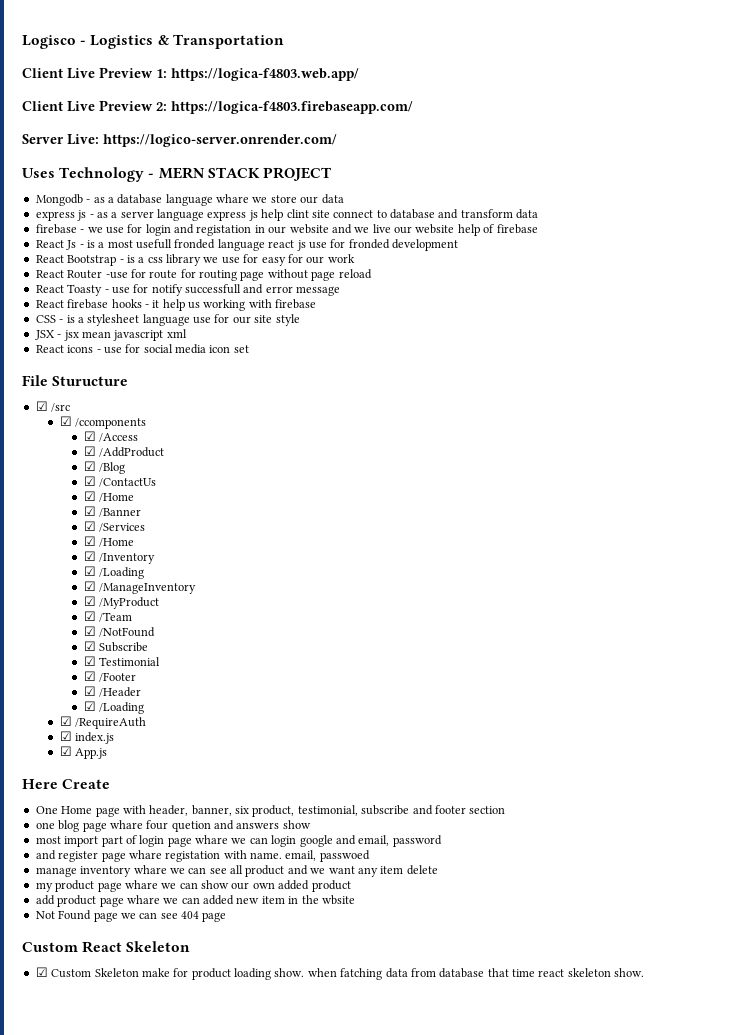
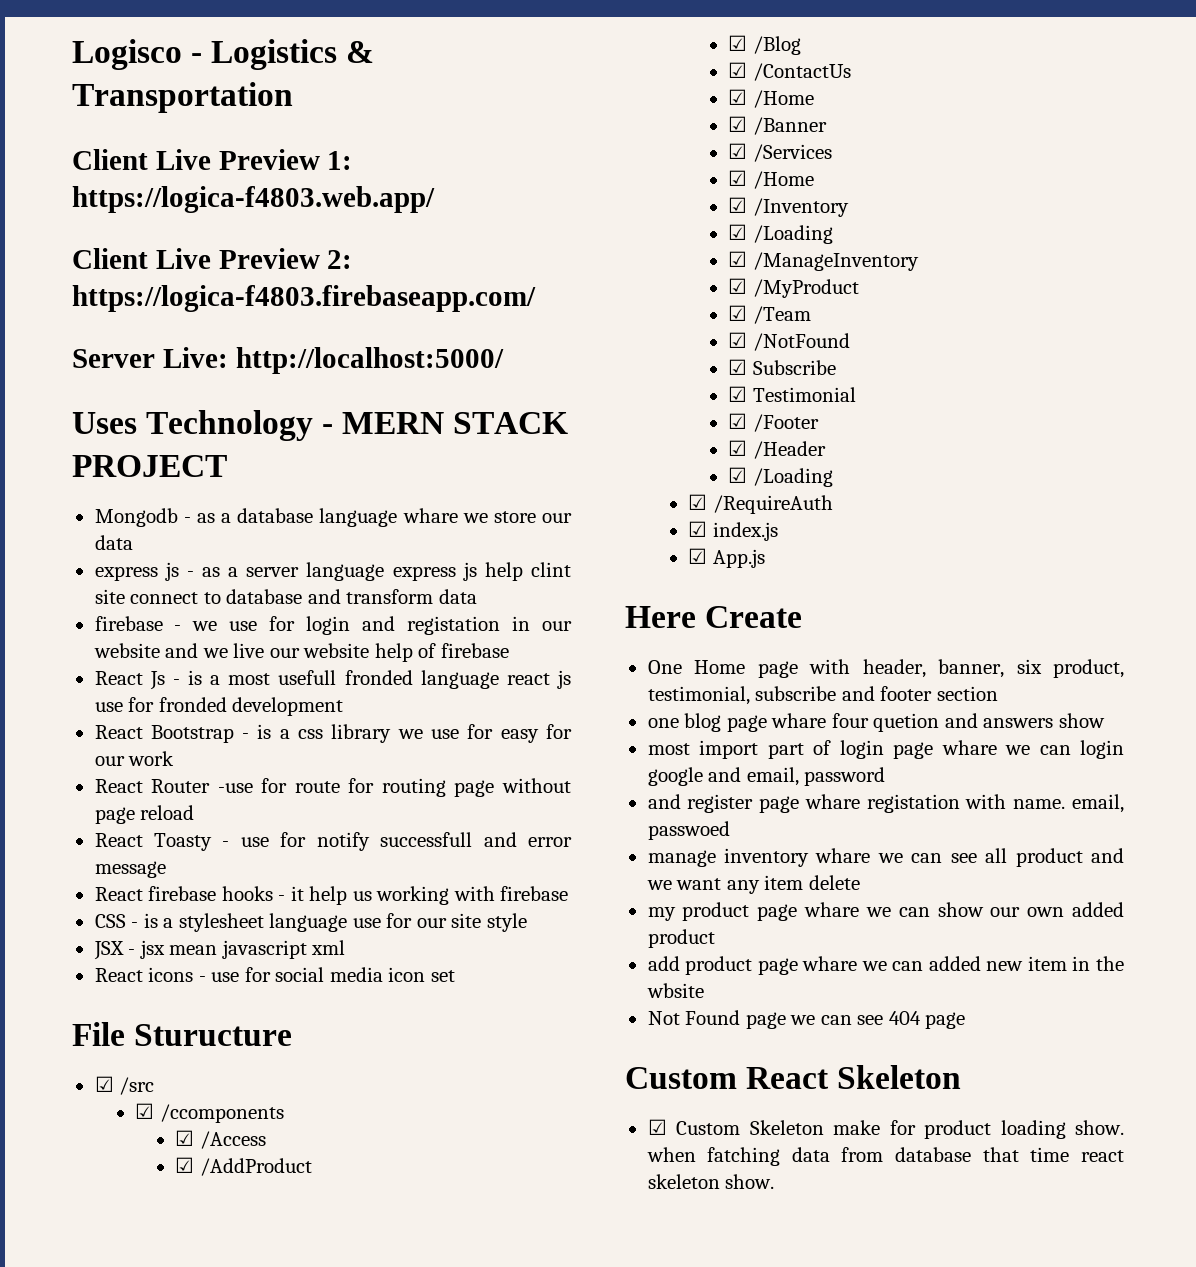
[103,134,337,147] https://logico-server.onrender.com/ -> [235,347,504,374] http://localhost:5000/

